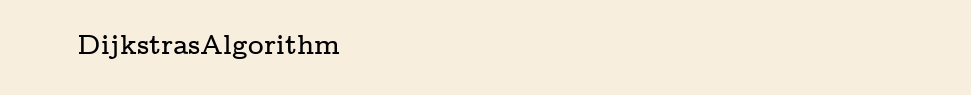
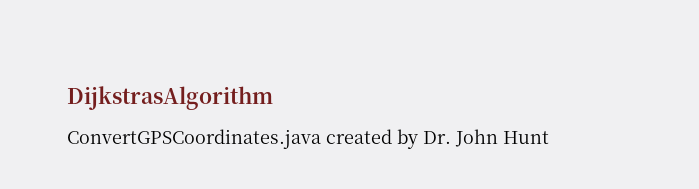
(340, 47) none -> [67,129,549,149] // ConvertGPSCoordinates.java created by Dr. John Hunt

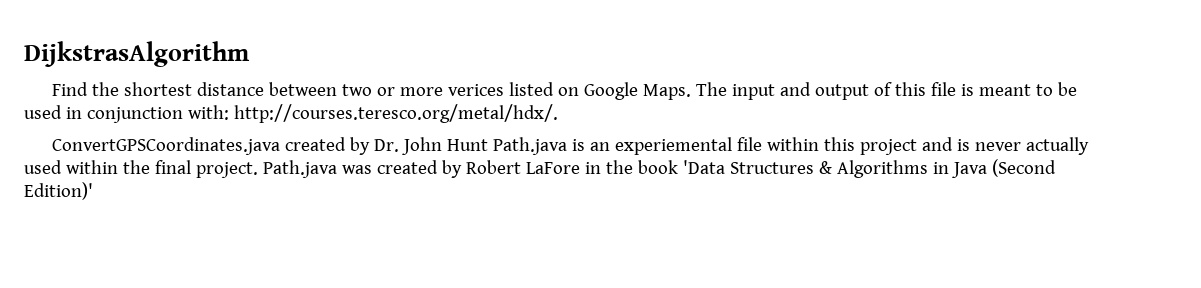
(273, 98) none -> [52,82,1078,100] [24,104,558,123] // Find the shortest distance between two or more verices listed on Google Maps. The input and output of this file is meant to be used in conjunction with: http://courses.teresco.org/metal/hdx/.
(549, 137) none -> [493,137,1090,155] [24,159,1056,178] [24,182,93,200] Path.java is an experiemental file within this project and is never actually used within the final project. Path.java was created by Robert LaFore in the book 'Data Structures & Algorithms in Java (Second Edition)'

